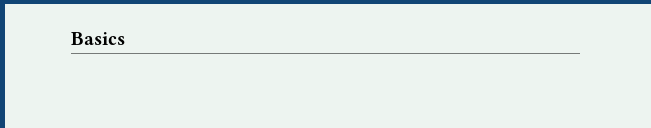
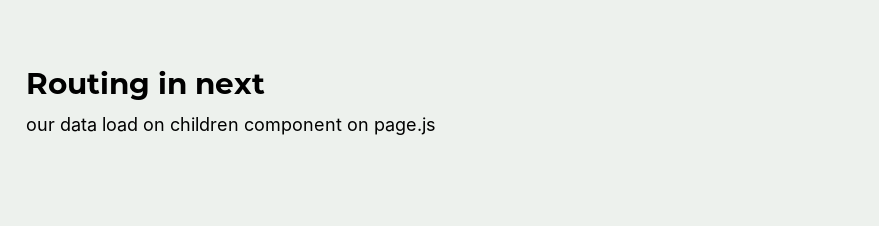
[71,32,125,45] Basics -> [26,70,265,100] [26,117,436,135] Routing in next // our data load on children component on page.js

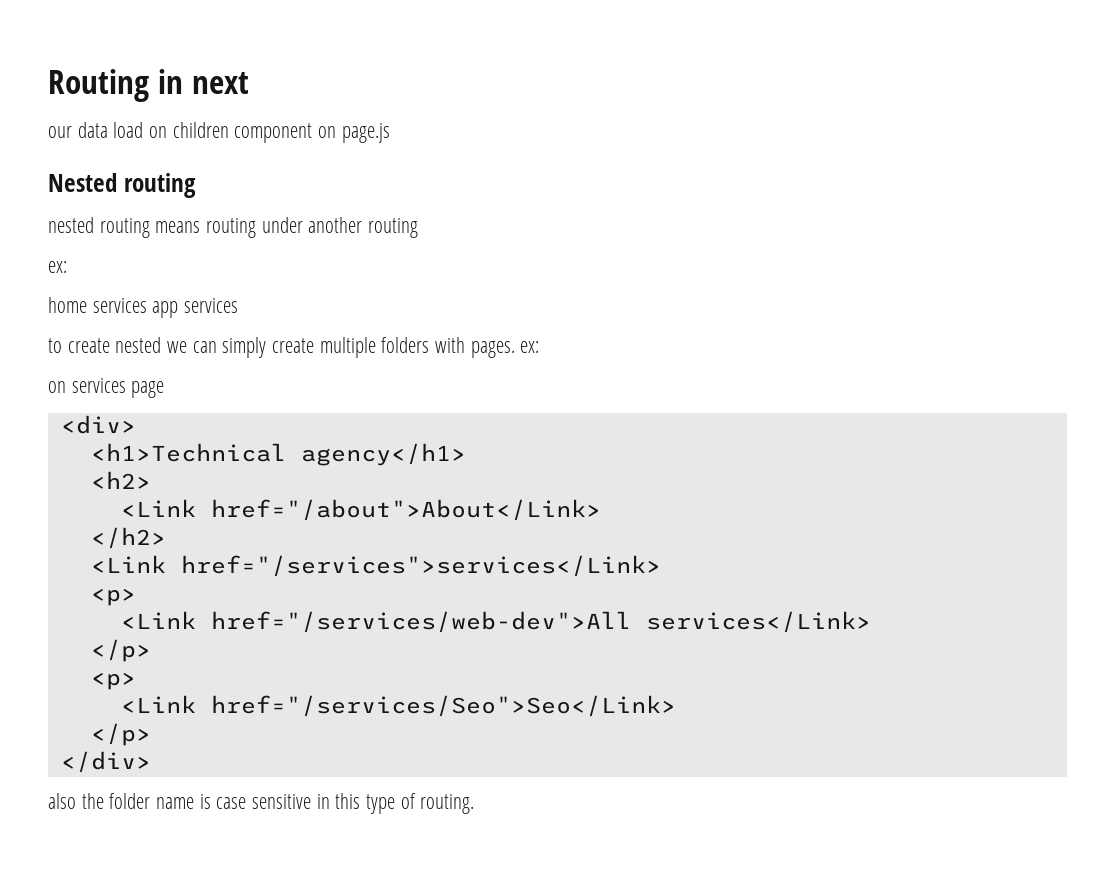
(436, 126) none -> [48,173,196,198] [48,217,419,238] [48,261,67,273] [48,297,239,318] [48,337,540,358] [48,378,165,398] [60,415,136,434] [90,443,466,466] [90,471,151,489] [120,499,601,521] [90,527,166,549] [90,555,661,577] [90,588,136,606] [120,611,871,633] [90,639,151,662] [90,672,136,690] [120,695,676,717] [90,723,151,746] [60,751,151,773] [48,793,475,814] // Nested routing // nested routing means routing under another routing // ex: // home services app services // to create nested we can simply create multiple folders with pages. ex: // on services page // <div> // <h1>Technical agency</h1> // <h2> // <Link href="/about">About</Link> // </h2> // <Link href="/services">services</Link> // <p> // <Link href="/services/web-dev">All services</Link> // </p> // <p> // <Link href="/services/Seo">Seo</Link> // </p> // </div> // also the folder name is case sensitive in this type of routing.

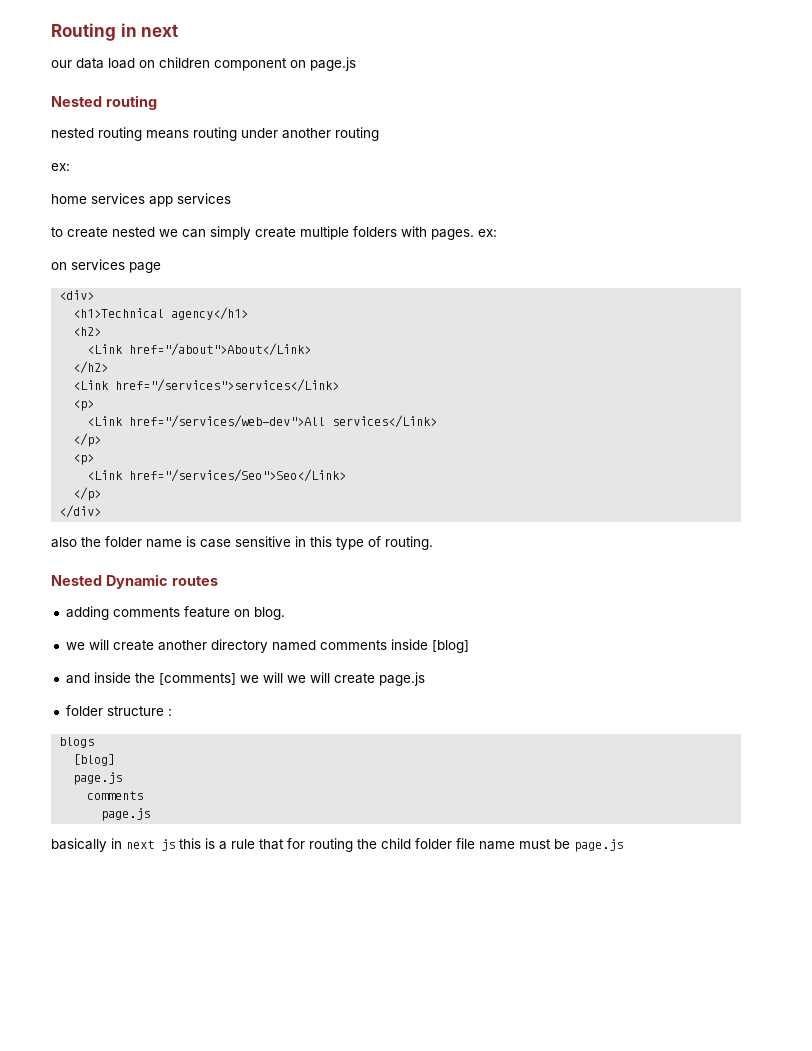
(475, 804) none -> [51,574,218,589] [65,606,285,620] [65,639,469,653] [65,672,425,686] [65,705,172,716] [59,737,95,748] [73,754,116,766] [73,772,123,785] [87,791,144,800] [101,808,151,821] [51,838,623,852] // Nested Dynamic routes // adding comments feature on blog. // we will create another directory named comments inside [blog] // and inside the [comments] we will we will create page.js // folder structure : // blogs // [blog] // page.js // comments // page.js // basically in next js this is a rule that for routing the child folder file name must be page.js

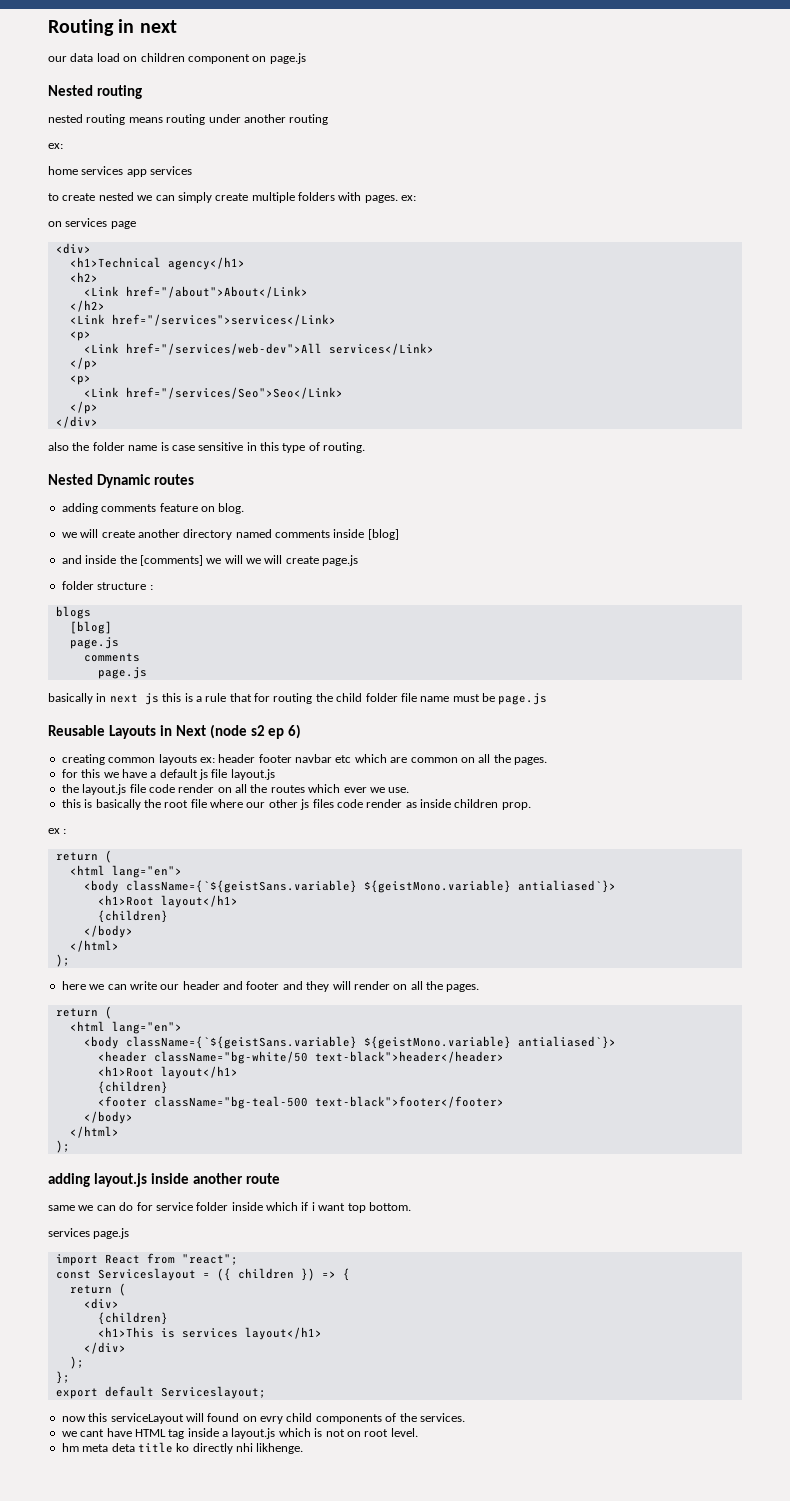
(623, 845) none -> [48,724,302,739] [61,754,547,765] [61,769,275,780] [61,784,410,795] [61,799,531,810] [48,828,67,834] [55,850,112,863] [69,865,182,878] [83,880,616,893] [97,895,238,908] [97,910,168,923] [83,925,133,938] [69,940,119,952] [55,954,70,967] [61,981,480,992] [55,1006,112,1019] [69,1021,182,1034] [83,1036,616,1049] [97,1051,504,1064] [97,1066,238,1079] [97,1081,168,1094] [97,1096,504,1109] [83,1111,133,1124] [69,1126,119,1138] [55,1140,70,1153] [48,1173,280,1187] [48,1202,411,1213] [48,1228,130,1239] [55,1253,238,1266] [55,1268,350,1281] [69,1283,126,1296] [83,1298,119,1309] [97,1312,168,1325] [97,1327,322,1340] [83,1342,126,1354] [69,1356,84,1369] [55,1371,70,1384] [55,1386,266,1399] [61,1413,465,1424] [61,1428,418,1439] [61,1442,304,1454] // Reusable Layouts in Next (node s2 ep 6) // creating common layouts ex: header footer navbar etc which are common on all the pages. // for this we have a default js file layout.js // the layout.js file code render on all the routes which ever we use. // this is basically the root file where our other js files code render as inside children prop. // ex : // return ( // <html lang="en"> // <body className={`${geistSans.variable} ${geistMono.variable} antialiased`}> // <h1>Root layout</h1> // {children} // </body> // </html> // ); // here we can write our header and footer and they will render on all the pages. // return ( // <html lang="en"> // <body className={`${geistSans.variable} ${geistMono.variable} antialiased`}> // <header className="bg-white/50 text-black">header</header> // <h1>Root layout</h1> // {children} // <footer className="bg-teal-500 text-black">footer</footer> // </body> // </html> // ); // adding layout.js inside another route // same we can do for service folder inside which if i want top bottom. // services page.js // import React from "react"; // const Serviceslayout = ({ children }) => { // return ( // <div> // {children} // <h1>This is services layout</h1> // </div> // ); // }; // export default Serviceslayout; // now this serviceLayout will found on evry child components of the services. // we cant have HTML tag inside a layout.js which is not on root level. // hm meta deta title ko directly nhi likhenge.

